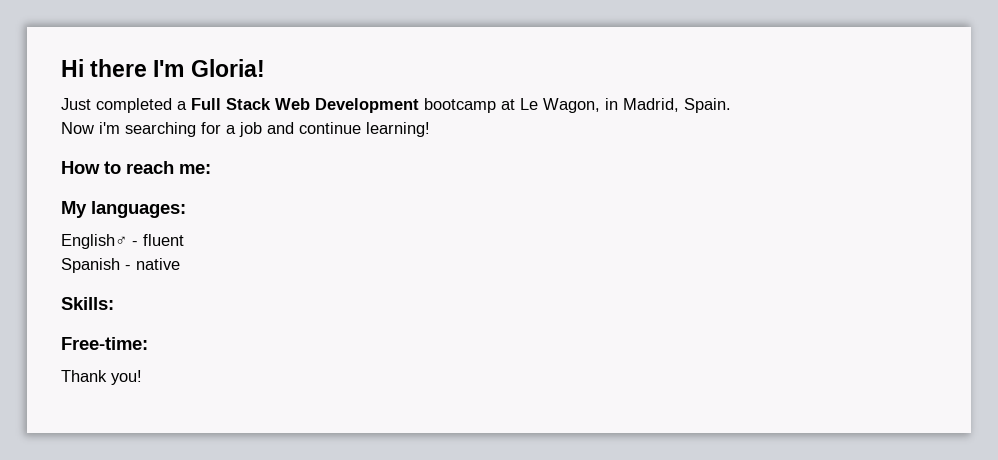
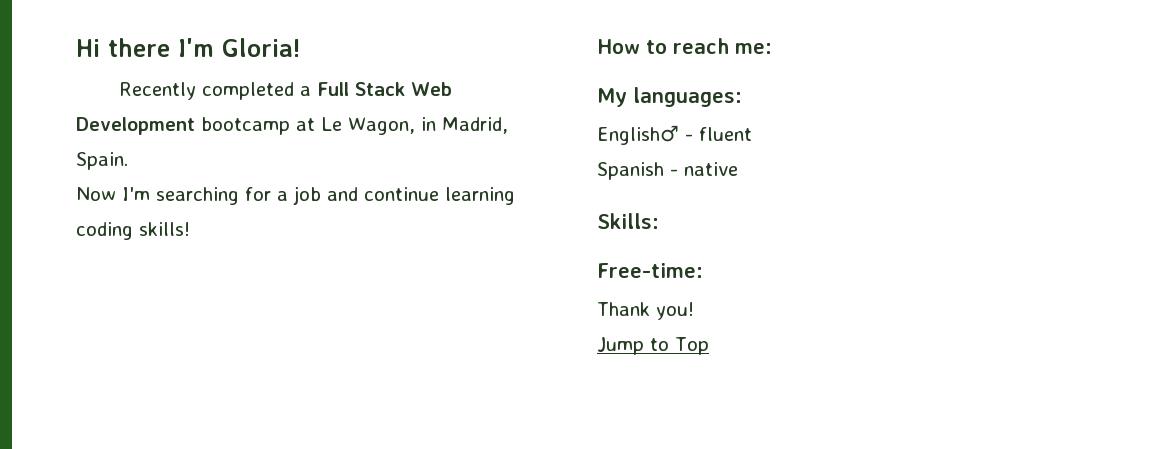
[61,98,91,110] Just -> [118,82,196,100] Recently
[99,122,120,134] i'm -> [122,187,150,201] I'm
[366,122,430,137] learning! -> [445,187,515,205] [76,222,190,240] learning coding skills!
(142, 377) none -> [597,337,709,355] // Jump to Top

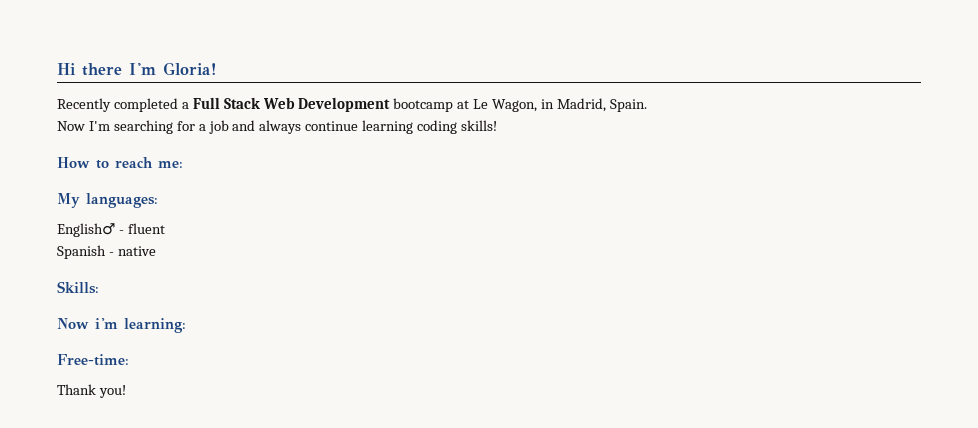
(358, 194) none -> [259,120,302,134] always
(659, 221) none -> [57,318,186,333] // Now i'm learning:
[597,337,709,355] // Jump to Top -> (126, 391) none

